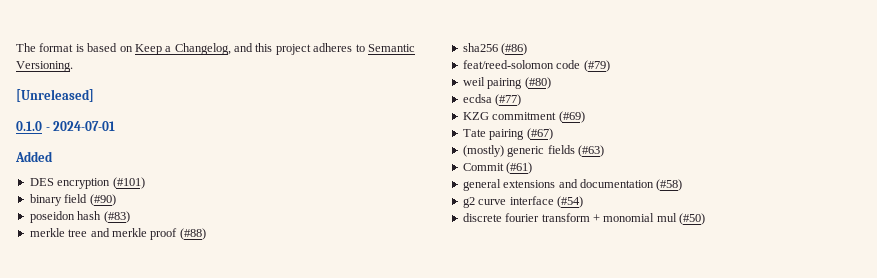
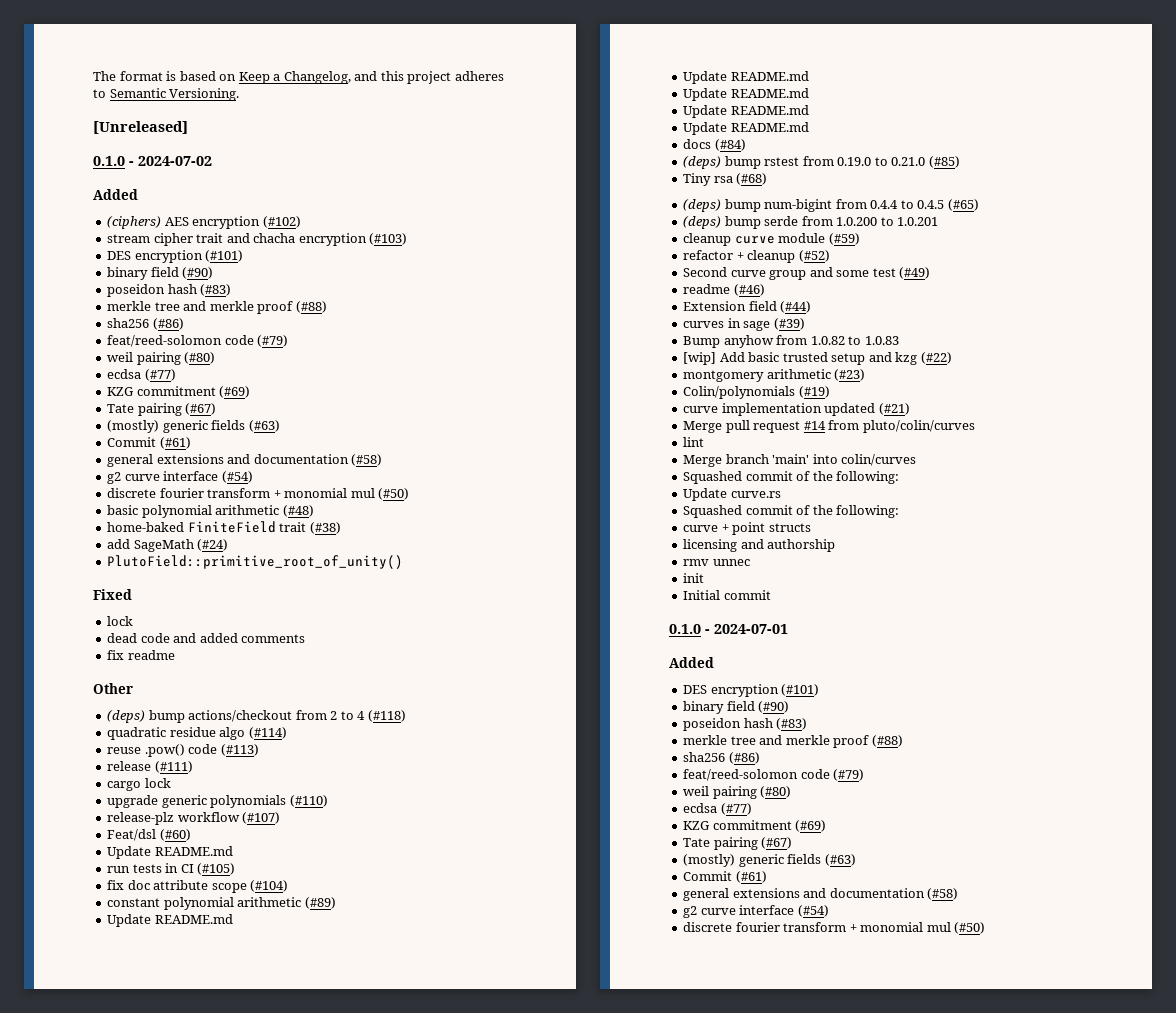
(94, 95) none -> [93,156,212,166] [93,189,138,200] [107,216,301,229] [107,233,408,246] [107,250,244,263] [107,267,214,280] [107,284,232,297] [107,301,327,314] [107,318,184,330] [107,335,289,347] [107,352,216,365] [107,369,176,381] [107,386,251,398] [107,403,217,416] [107,420,280,433] [107,437,191,449] [107,454,383,467] [107,471,253,484] [107,488,410,500] [107,505,314,518] [107,521,341,534] [107,539,229,552] [107,555,404,569] [93,589,132,600] [107,616,134,626] [107,633,306,643] [107,650,175,660] [93,683,133,694] [107,710,406,723] [107,727,287,740] [107,744,259,757] [107,761,193,773] [107,778,171,791] [107,795,328,808] [107,812,281,825] [107,829,191,841] [107,846,233,859] [107,863,236,875] [107,880,289,893] [107,897,336,910] [107,914,233,927] [683,71,809,84] [683,88,809,101] [683,105,809,118] [683,122,809,135] [683,139,746,151] [683,156,960,169] [683,173,768,186] [683,199,979,212] [683,216,939,229] [683,233,860,246] [683,250,830,263] [683,267,931,280] [683,284,765,296] [683,301,812,313] [683,318,805,331] [683,335,899,348] [683,352,952,365] [683,369,866,382] [683,386,830,399] [683,403,910,416] [683,420,975,433] [683,437,705,447] [683,454,917,467] [683,471,900,484] [683,488,781,501] [683,505,900,518] [683,522,811,535] [683,539,836,552] [683,559,750,566] [683,573,705,583] [683,590,771,600] // 0.1.0 - 2024-07-02 // Added // (ciphers) AES encryption (#102) // stream cipher trait and chacha encryption (#103) // DES encryption (#101) // binary field (#90) // poseidon hash (#83) // merkle tree and merkle proof (#88) // sha256 (#86) // feat/reed-solomon code (#79) // weil pairing (#80) // ecdsa (#77) // KZG commitment (#69) // Tate pairing (#67) // (mostly) generic fields (#63) // Commit (#61) // general extensions and documentation (#58) // g2 curve interface (#54) // discrete fourier transform + monomial mul (#50) // basic polynomial arithmetic (#48) // home-baked FiniteField trait (#38) // add SageMath (#24) // PlutoField::primitive_root_of_unity() // Fixed // lock // dead code and added comments // fix readme // Other // (deps) bump actions/checkout from 2 to 4 (#118) // quadratic residue algo (#114) // reuse .pow() code (#113) // release (#111) // cargo lock // upgrade generic polynomials (#110) // release-plz workflow (#107) // Feat/dsl (#60) // Update README.md // run tests in CI (#105) // fix doc attribute scope (#104) // constant polynomial arithmetic (#89) // Update README.md // Update README.md // Update README.md // Update README.md // Update README.md // docs (#84) // (deps) bump rstest from 0.19.0 to 0.21.0 (#85) // Tiny rsa (#68) // (deps) bump num-bigint from 0.4.4 to 0.4.5 (#65) // (deps) bump serde from 1.0.200 to 1.0.201 // cleanup curve module (#59) // refactor + cleanup (#52) // Second curve group and some test (#49) // readme (#46) // Extension field (#44) // curves in sage (#39) // Bump anyhow from 1.0.82 to 1.0.83 // [wip] Add basic trusted setup and kzg (#22) // montgomery arithmetic (#23) // Colin/polynomials (#19) // curve implementation updated (#21) // Merge pull request #14 from pluto/colin/curves // lint // Merge branch 'main' into colin/curves // Squashed commit of the following: // Update curve.rs // Squashed commit of the following: // curve + point structs // licensing and authorship // rmv unnec // init // Initial commit

